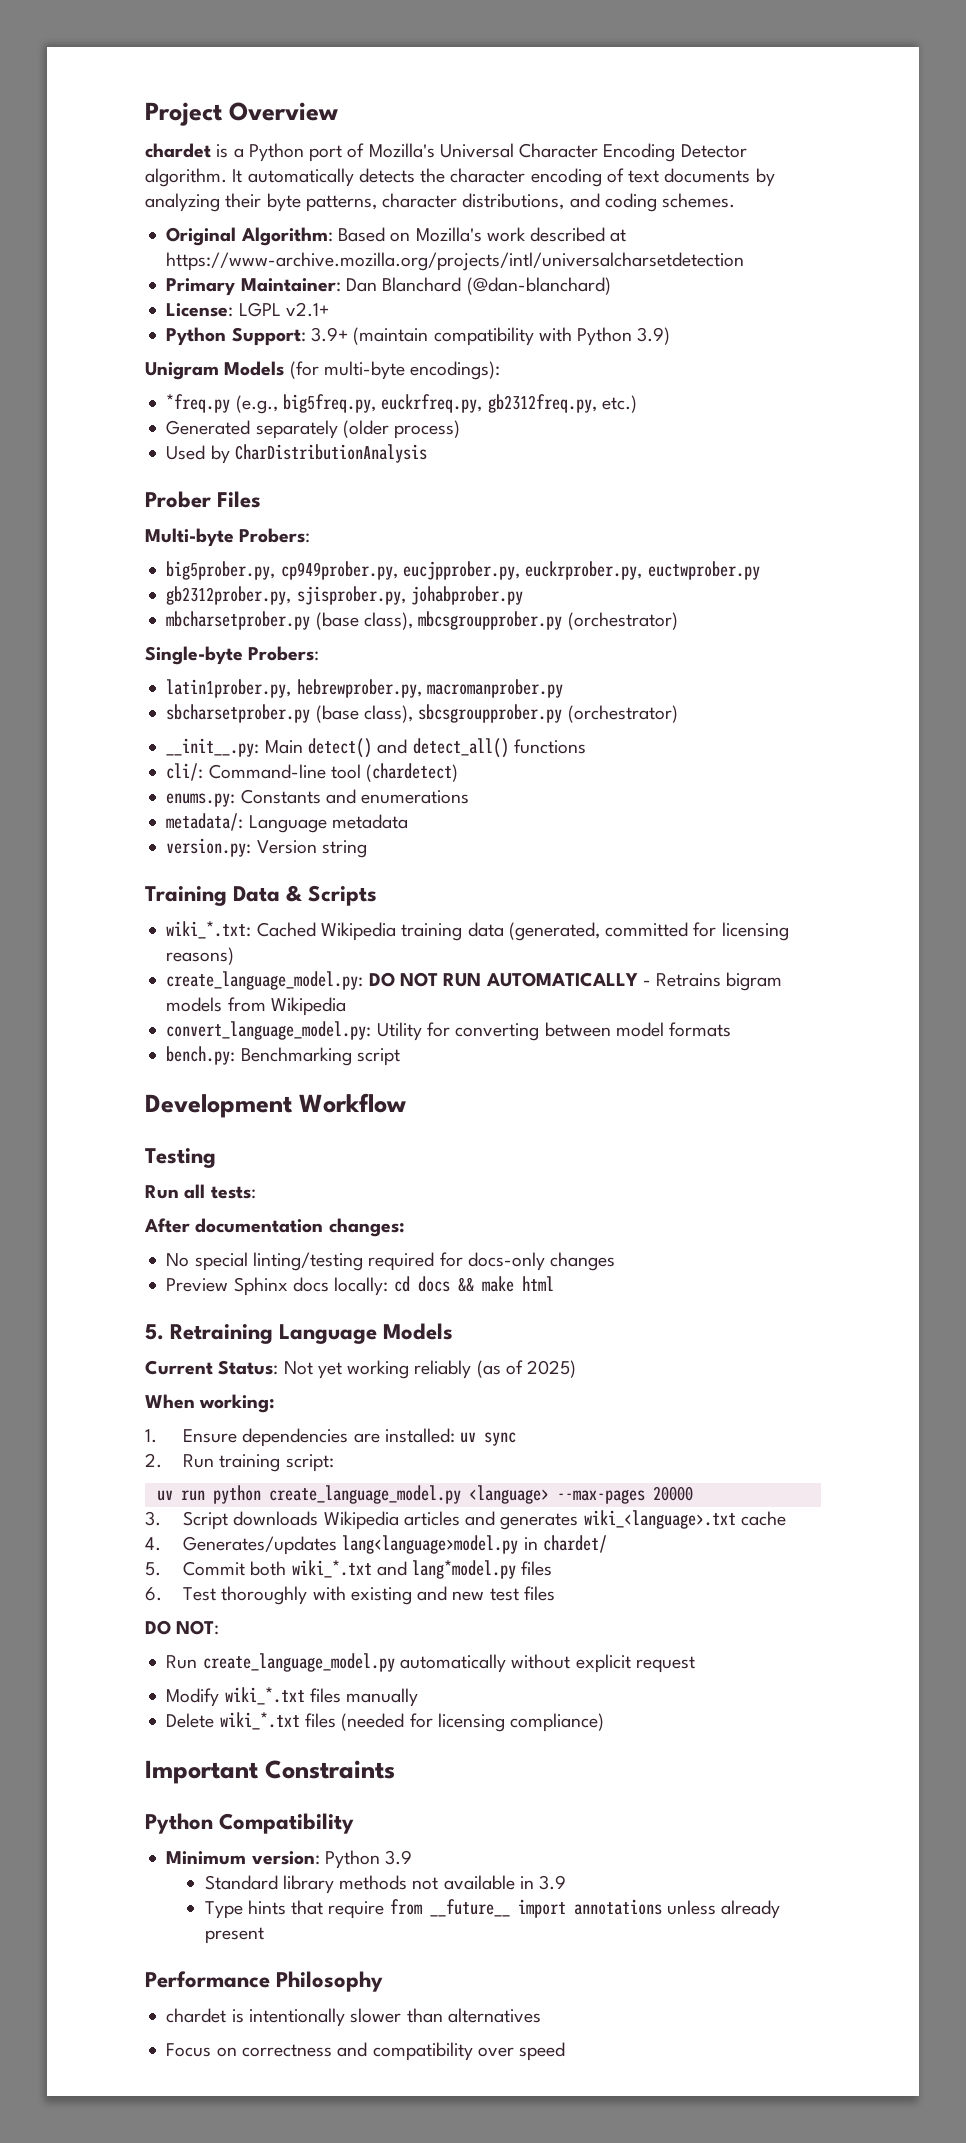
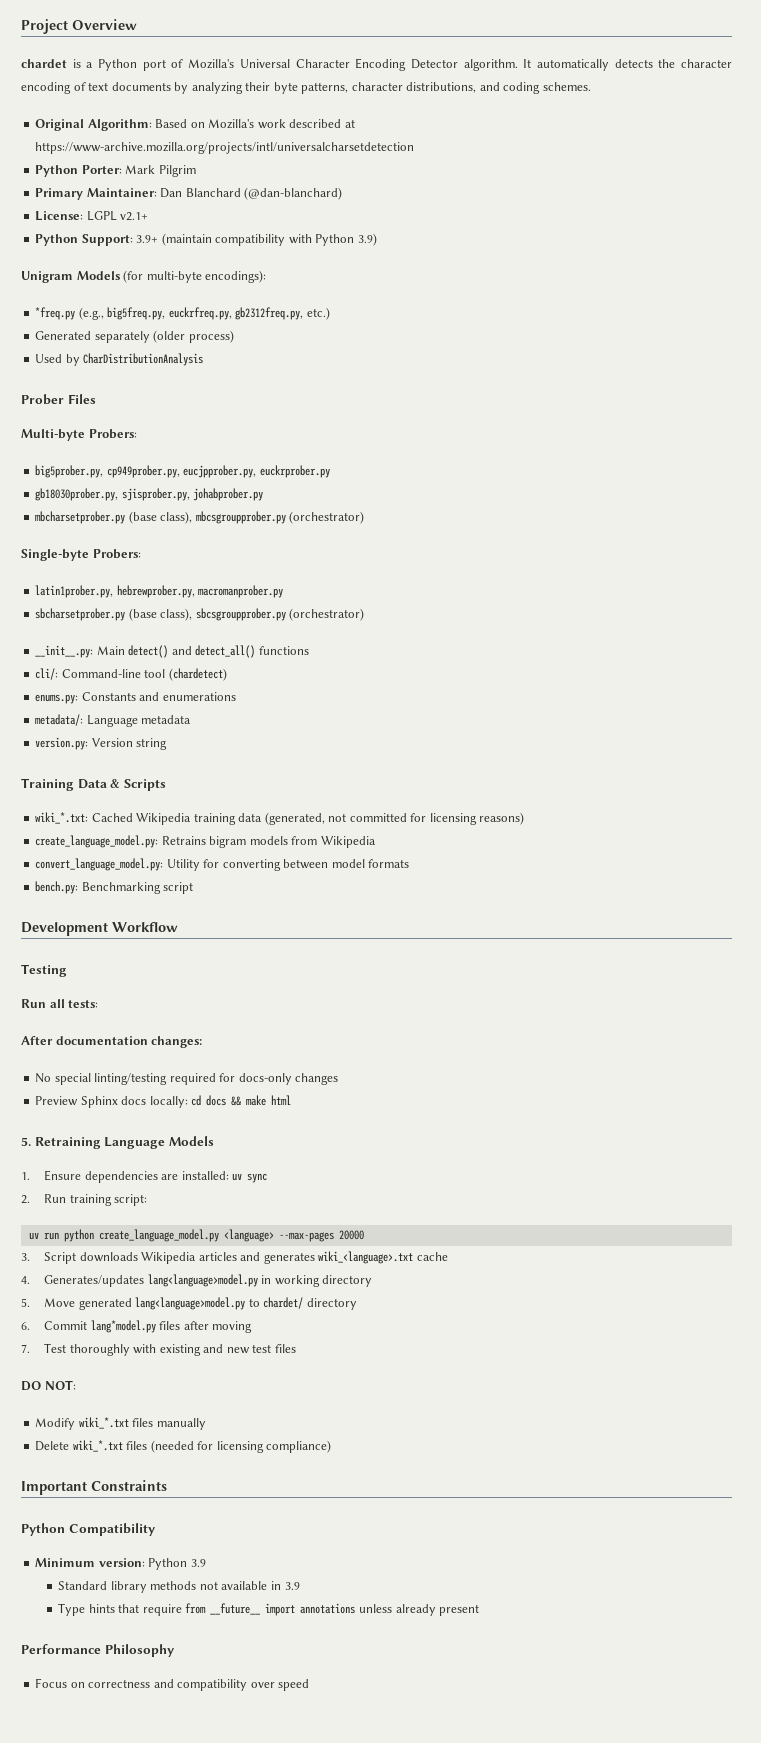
(745, 261) none -> [35,165,196,177] // Python Porter: Mark Pilgrim
[525,561,760,580] [166,586,292,605] euckrprober.py, euctwprober.py // gb2312prober.py, -> [259,465,330,478] [35,488,119,501] euckrprober.py // gb18030prober.py,
(600, 931) none -> [328,813,347,822] not
[368,972,651,987] DO NOT RUN AUTOMATICALLY - -> (159, 841) none
[145,1360,577,1379] [145,1394,276,1413] // Current Status: Not yet working reliably (as of 2025) // When working: -> (214, 1141) none
[542,1535,607,1553] [145,1560,407,1578] chardet/ // 5. Commit both wiki_*.txt and -> [274,1275,373,1287] [21,1297,357,1310] [21,1321,88,1330] working directory // 5. Move generated lang<language>model.py to chardet/ directory // 6. Commit
[145,1587,162,1601] // 6. -> [183,1321,253,1333] [21,1344,30,1353] after moving // 7.
[166,1653,695,1673] // Run create_language_model.py automatically without explicit request -> (76, 1385) none
[166,2008,541,2027] // chardet is intentionally slower than alternatives -> (174, 1650) none

